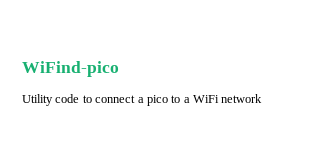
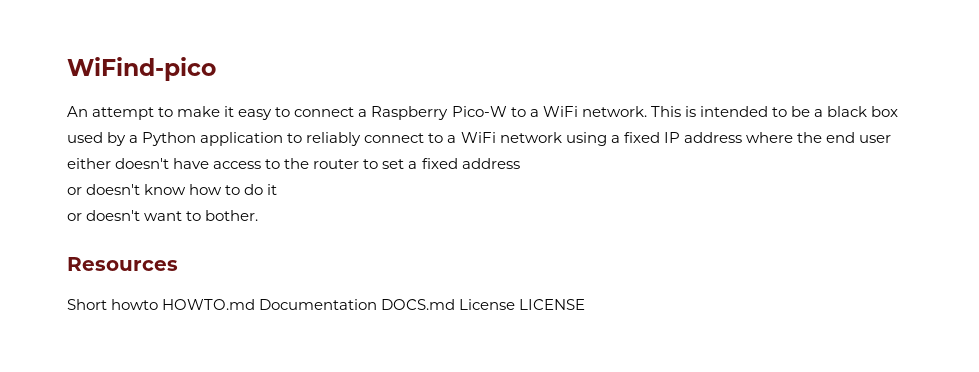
[22,94,263,106] Utility code to connect a pico to a WiFi network -> [67,106,899,120] [67,132,891,146] [67,158,520,169] [67,184,278,195] [67,210,259,221] [67,257,178,271] [67,299,586,310] An attempt to make it easy to connect a Raspberry Pico-W to a WiFi network. This is intended to be a black box used by a Python application to reliably connect to a WiFi network using a fixed IP address where the end user either doesn't have access to the router to set a fixed address // or doesn't know how to do it // or doesn't want to bother. // Resources // Short howto HOWTO.md Documentation DOCS.md License LICENSE

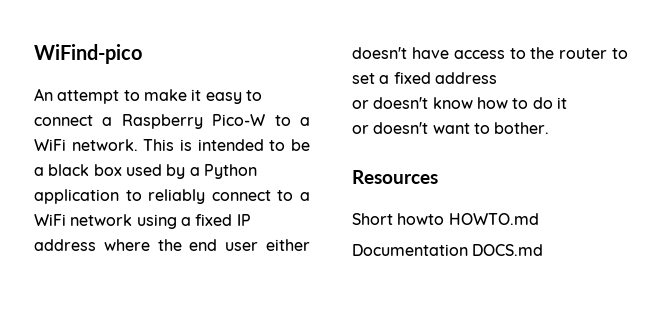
(256, 304) none -> (539, 219) //
[459,299,586,310] License LICENSE -> (544, 250) none

